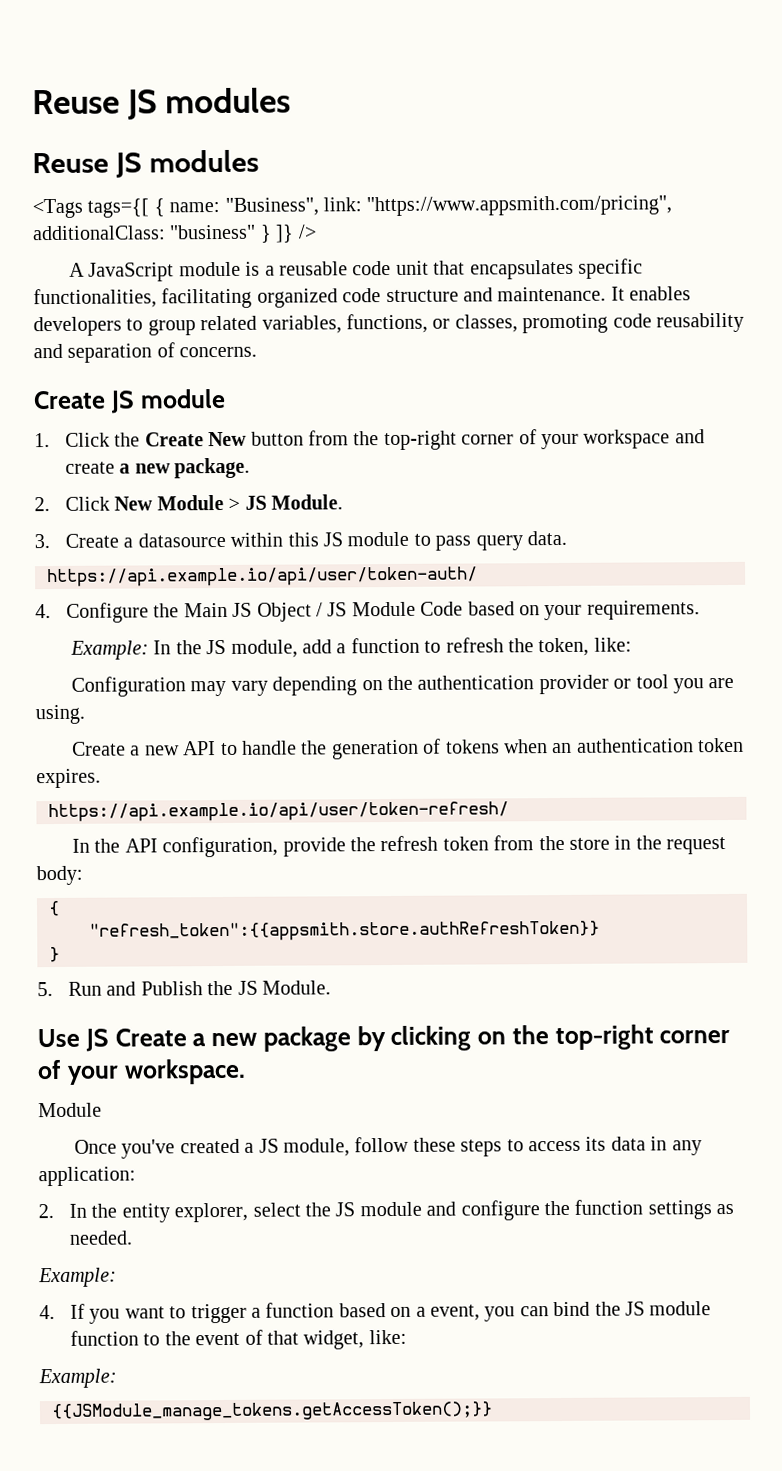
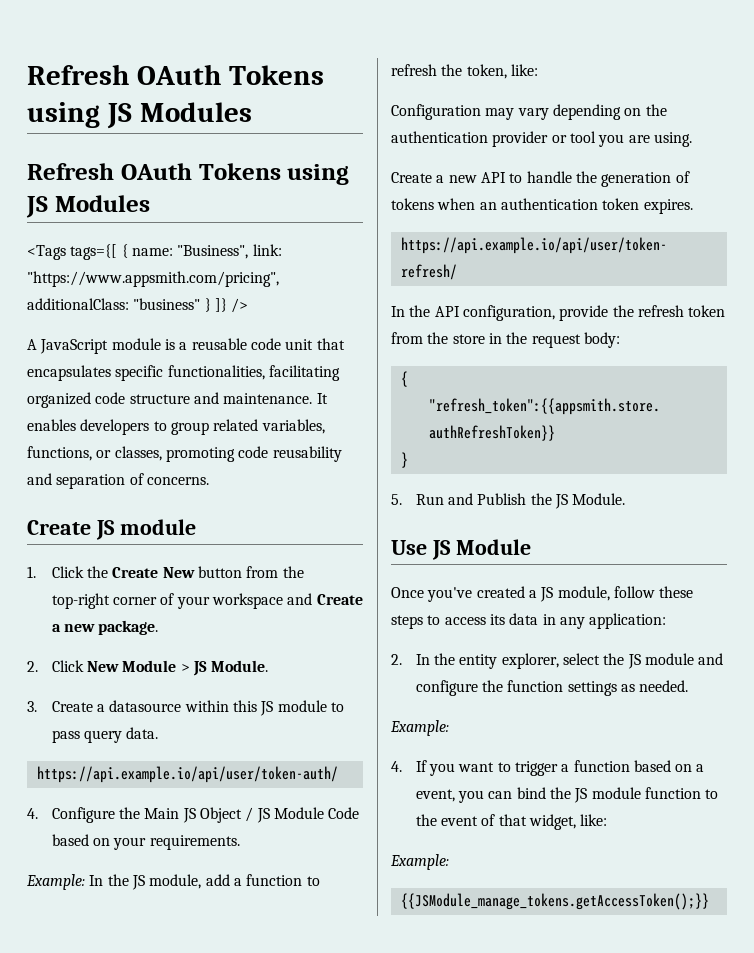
[32,87,292,120] [32,149,259,178] Reuse JS modules // Reuse JS modules -> [27,64,324,85] [27,102,252,129] [27,163,350,185] [26,195,150,218] Refresh OAuth Tokens using JS Modules // Refresh OAuth Tokens using JS Modules
[64,461,115,474] create -> [316,594,363,605] Create
[114,1024,731,1052] [37,1058,246,1085] Create a new package by clicking on the top-right corner of your workspace. // -> (451, 550) none

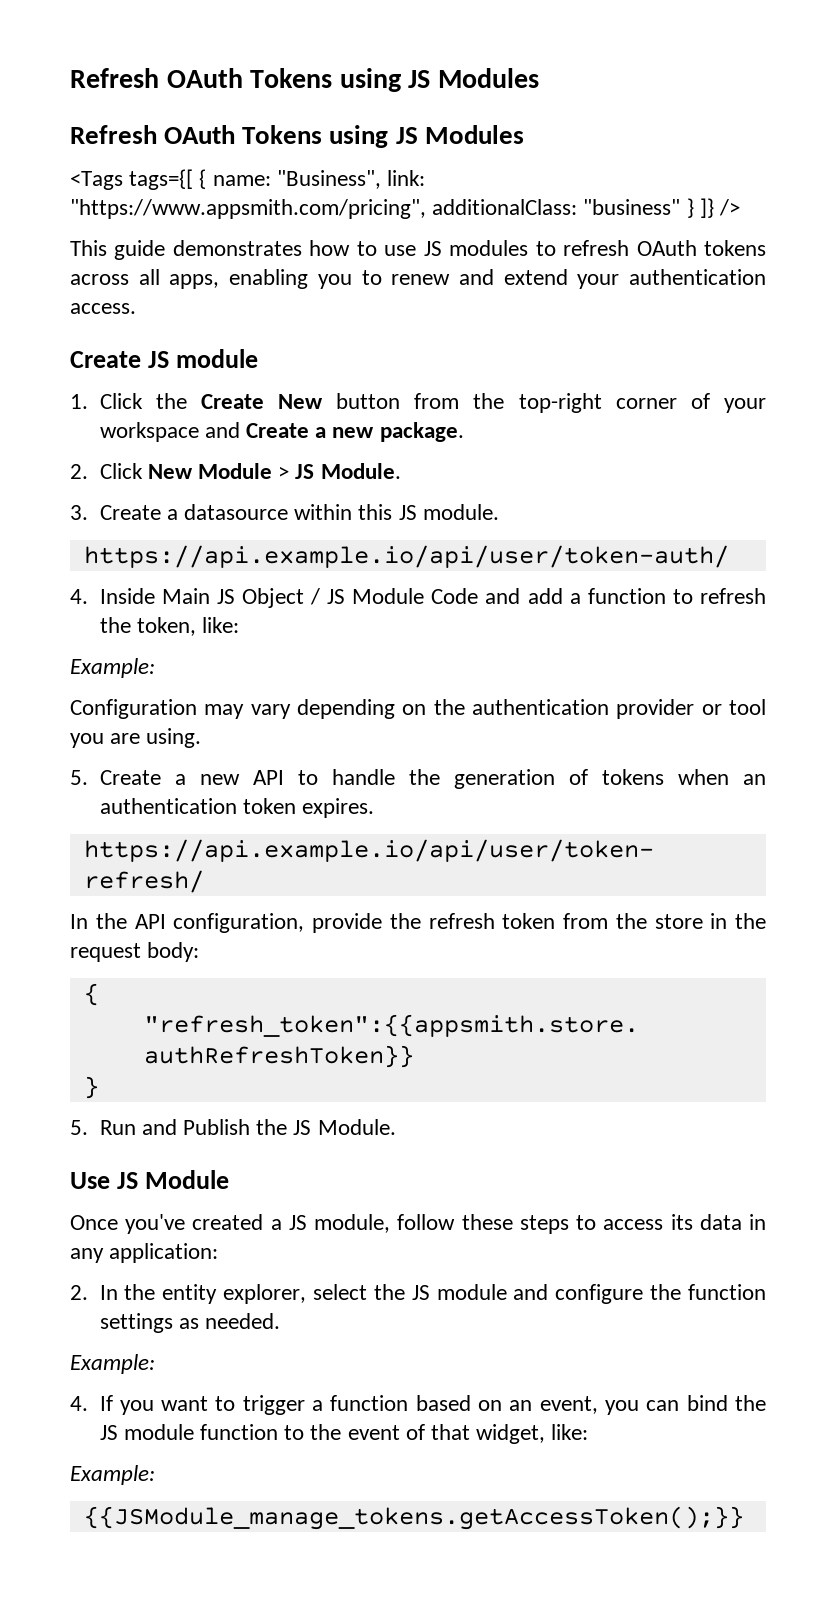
[27,338,345,354] [27,365,340,381] [27,392,328,408] [27,419,325,435] [27,446,342,462] [27,473,209,489] A JavaScript module is a reusable code unit that encapsulates specific functionalities, facilitating organized code structure and maintenance. It enables developers to group related variables, functions, or classes, promoting code reusability and separation of concerns. -> [70,240,766,260] [70,269,766,289] [70,303,136,314] This guide demonstrates how to use JS modules to refresh OAuth tokens across all apps, enabling you to renew and extend your authentication access.
[277,700,344,712] [51,727,159,743] module to pass query data. -> [422,504,499,520] module.
[51,807,140,823] Configure the -> [99,588,155,604] Inside
[51,834,240,850] [26,874,202,890] based on your requirements. // Example: In the JS module, -> [485,588,521,604] and
(538, 70) none -> [70,658,155,678] // Example:
(692, 139) none -> [70,770,88,785] 5.
[696,764,705,772] a -> [509,1400,533,1411] an

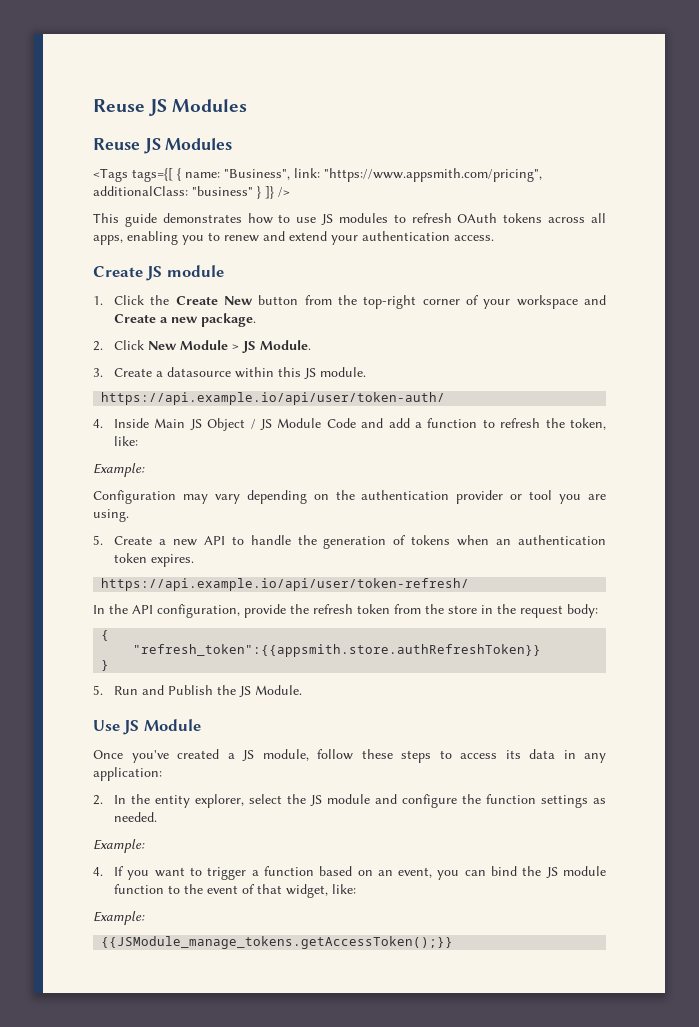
[70,68,539,92] [70,125,389,148] Refresh OAuth Tokens using JS Modules // Refresh OAuth Tokens using -> [93,99,248,116] [93,138,140,150] Reuse JS Modules // Reuse

